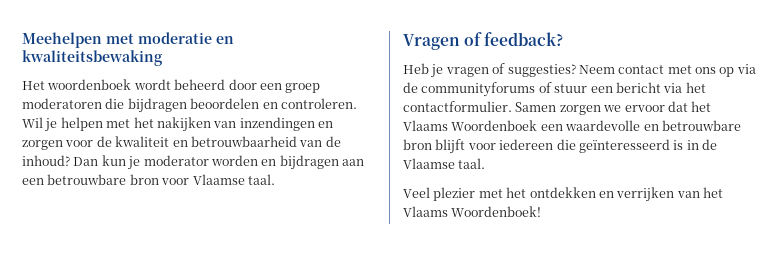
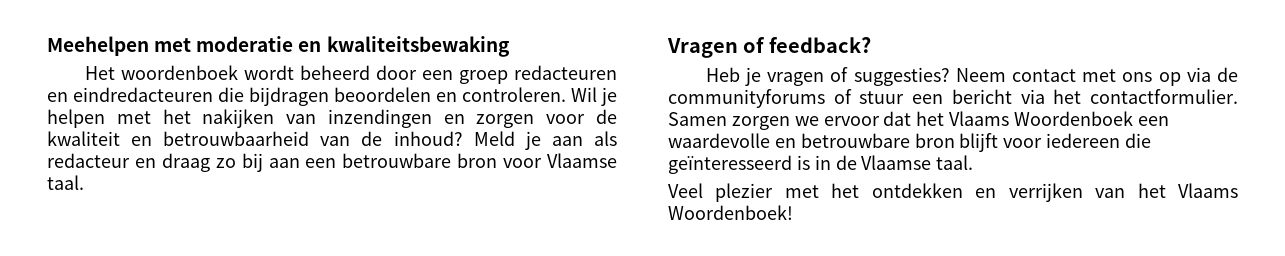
[22,98,102,109] moderatoren -> [514,65,618,80] [47,87,213,102] redacteuren en eindredacteuren
[73,155,339,170] Dan kun je moderator worden en bijdragen -> [473,131,617,150] [47,153,263,172] Meld je aan als redacteur en draag zo bij

